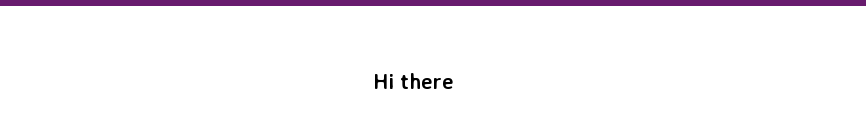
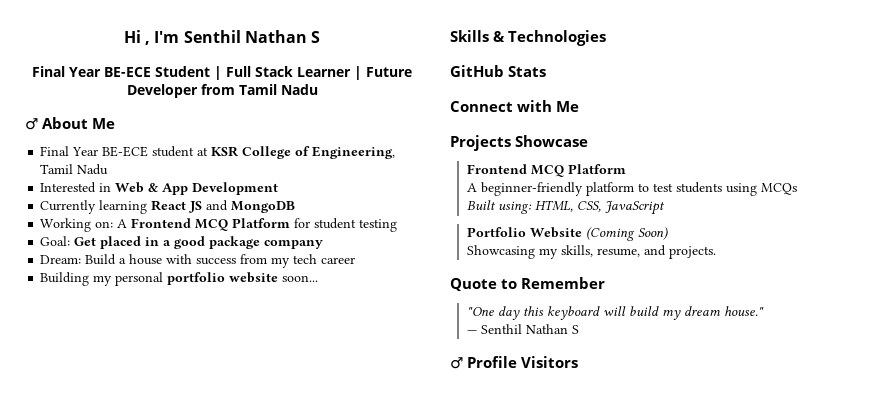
[400,73,454,89] there -> [145,30,321,45] [32,66,412,80] [126,84,318,98] [25,117,116,130] [40,146,396,159] [40,164,109,175] [40,182,279,195] [40,200,296,214] [40,218,398,232] [40,236,324,249] [40,254,356,268] [40,272,319,286] [450,30,607,46] [450,65,547,77] [450,100,580,112] [450,135,589,151] [467,164,627,177] [467,182,798,196] [467,200,666,215] [467,227,669,241] [467,245,717,259] [450,277,606,291] [467,306,765,320] [467,324,580,334] [450,356,579,369] , I'm Senthil Nathan S // Final Year BE-ECE Student | Full Stack Learner | Future Developer from Tamil Nadu // ♂ About Me // Final Year BE-ECE student at KSR College of Engineering, Tamil Nadu // Interested in Web & App Development // Currently learning React JS and MongoDB // Working on: A Frontend MCQ Platform for student testing // Goal: Get placed in a good package company // Dream: Build a house with success from my tech career // Building my personal portfolio website soon... // Skills & Technologies // GitHub Stats // Connect with Me // Projects Showcase // Frontend MCQ Platform // A beginner-friendly platform to test students using MCQs // Built using: HTML, CSS, JavaScript // Portfolio Website (Coming Soon) // Showcasing my skills, resume, and projects. // Quote to Remember // "One day this keyboard will build my dream house." // — Senthil Nathan S // ♂ Profile Visitors

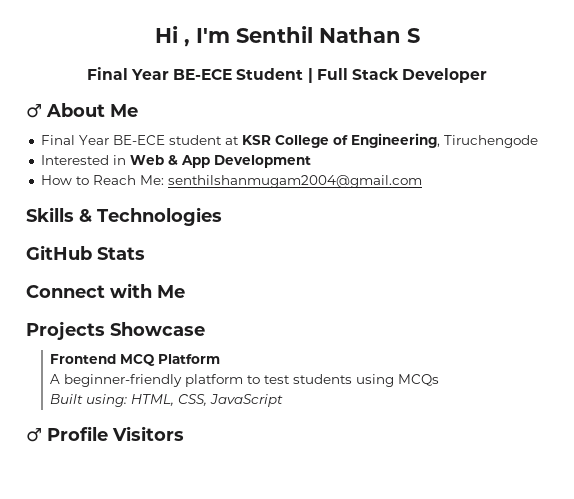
[297,66,412,80] [126,84,318,98] Learner | Future Developer from Tamil Nadu -> [402,68,488,83] Developer
[40,164,109,175] Tamil Nadu -> [443,135,538,148] Tiruchengode
[40,200,296,214] [40,218,398,232] [40,236,324,249] [40,254,356,268] [40,272,319,286] Currently learning React JS and MongoDB // Working on: A Frontend MCQ Platform for student testing // Goal: Get placed in a good package company // Dream: Build a house with success from my tech career // Building my personal portfolio website soon... -> [40,175,422,188] How to Reach Me: senthilshanmugam2004@gmail.com
[467,227,669,241] [467,245,717,259] [450,277,606,291] [467,306,765,320] [467,324,580,334] // Portfolio Website (Coming Soon) // Showcasing my skills, resume, and projects. // Quote to Remember // "One day this keyboard will build my dream house." // — Senthil Nathan S -> (284, 400) none

